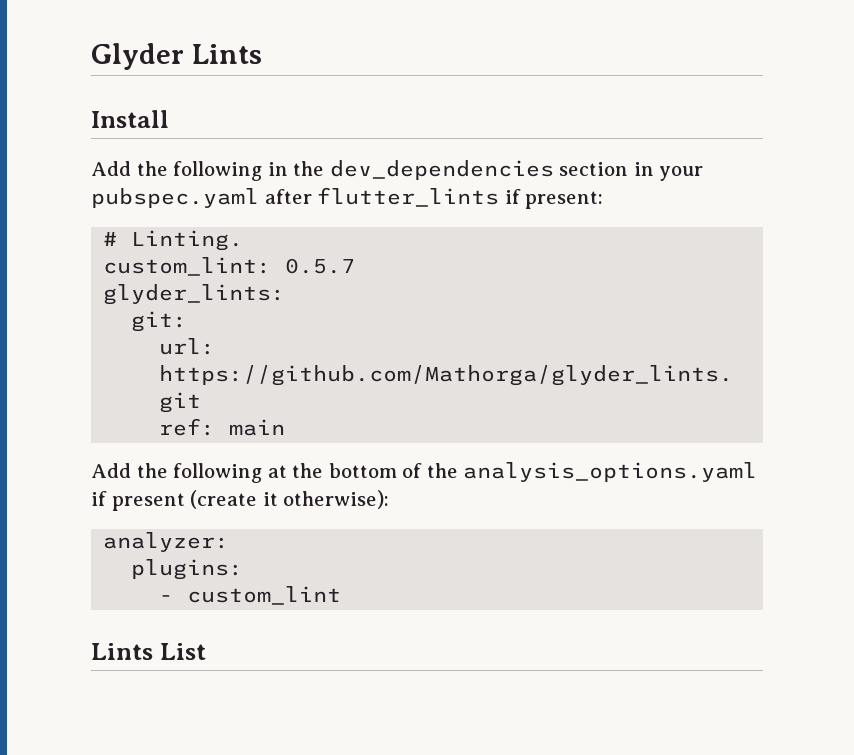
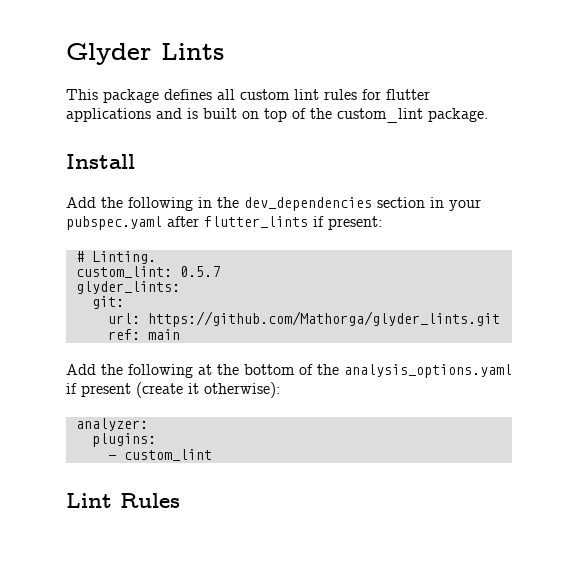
(262, 54) none -> [66,89,430,103] [66,108,488,123] // This package defines all custom lint rules for flutter applications and is built on top of the custom_lint package.
[91,643,206,660] Lints List -> [66,493,180,508] Lint Rules

